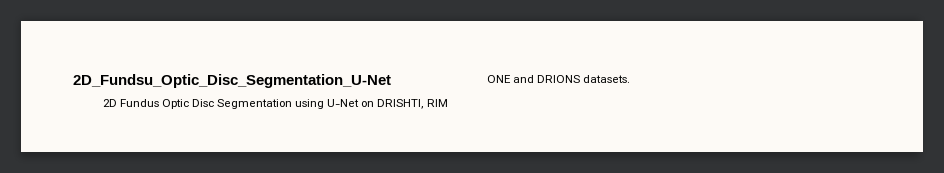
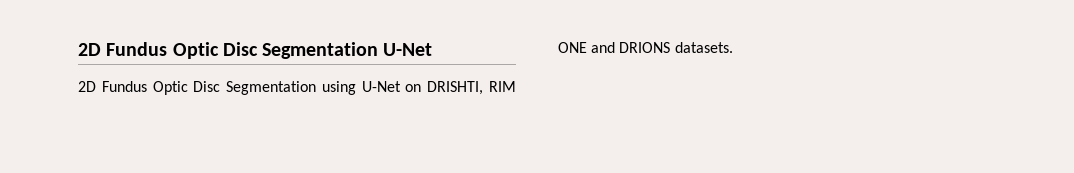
[73,74,391,88] 2D_Fundsu_Optic_Disc_Segmentation_U-Net -> [78,42,433,59] 2D Fundus Optic Disc Segmentation U-Net

